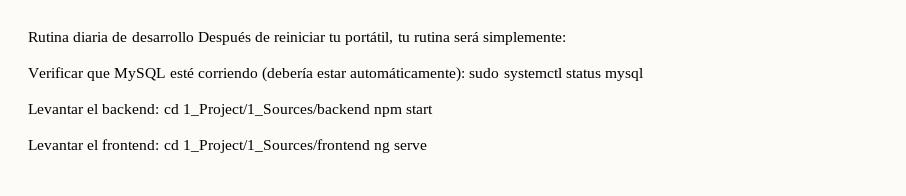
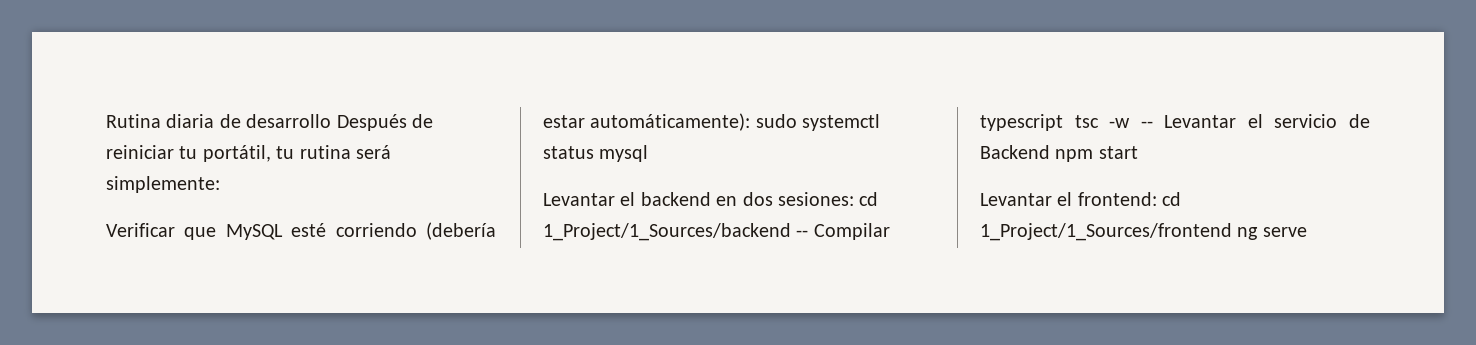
[102,104,370,117] backend: cd 1_Project/1_Sources/backend -> [640,192,879,206] [543,223,890,241] [980,114,1370,131] [980,145,1050,159] backend en dos sesiones: cd 1_Project/1_Sources/backend -- Compilar typescript tsc -w -- Levantar el servicio de Backend

